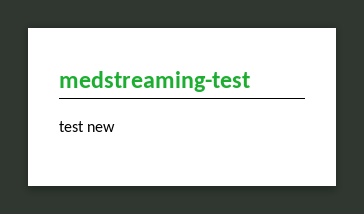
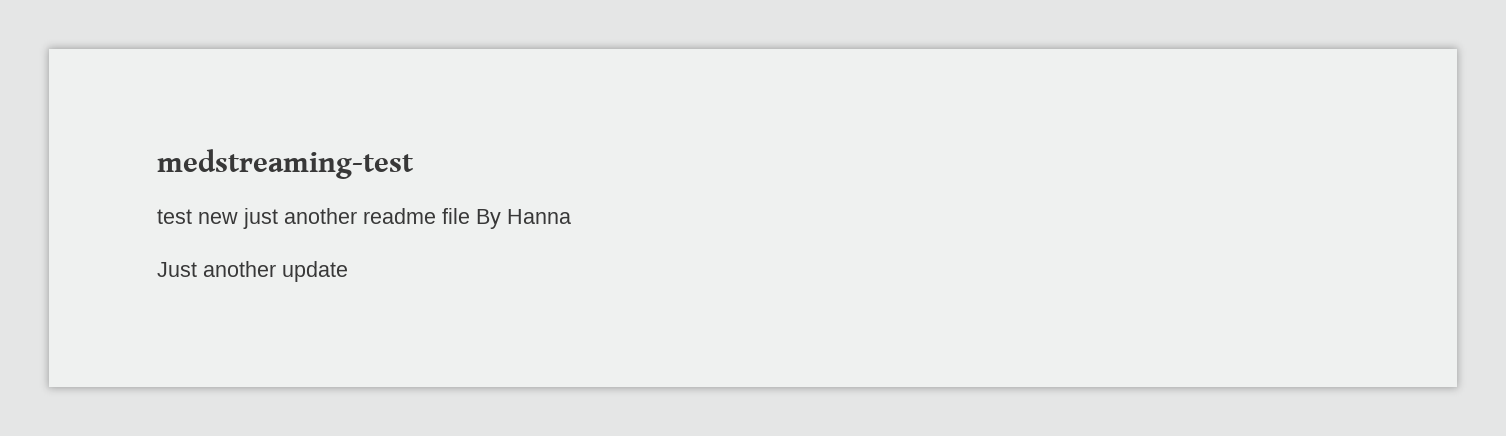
(116, 128) none -> [243,208,571,229] [157,261,348,282] just another readme file By Hanna // Just another update

